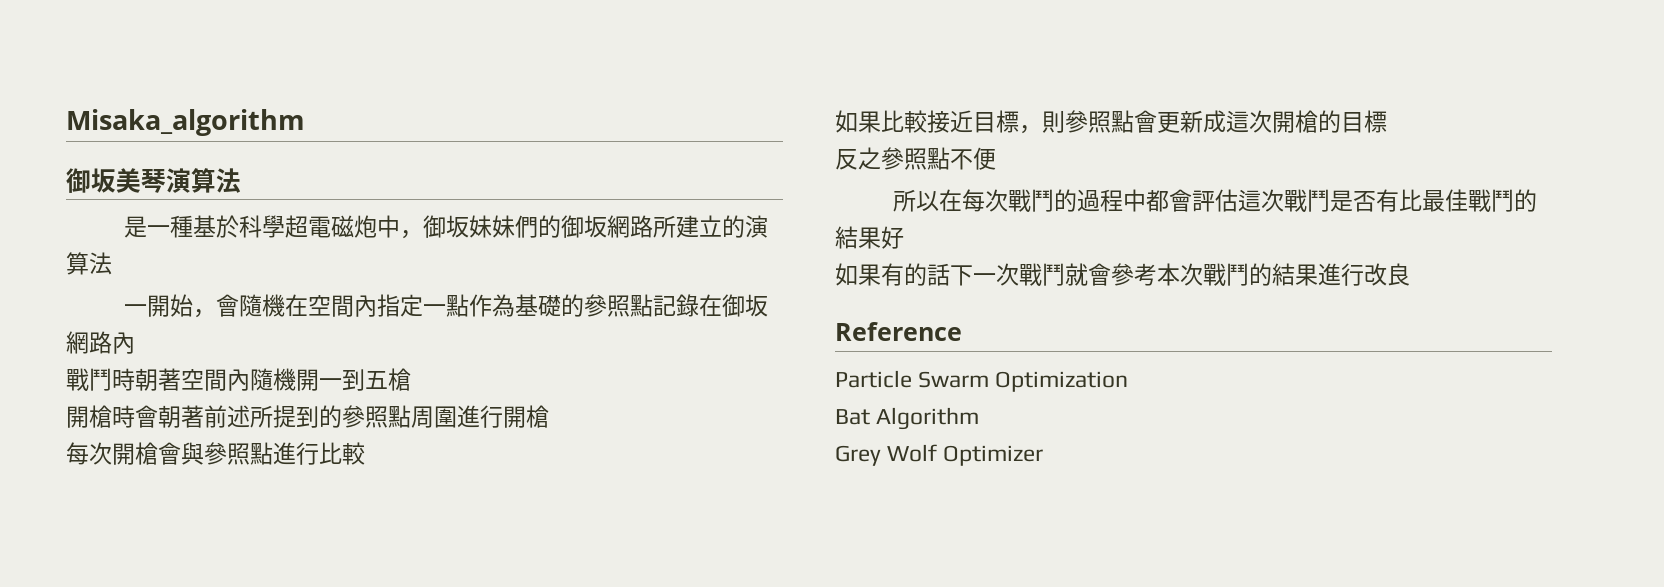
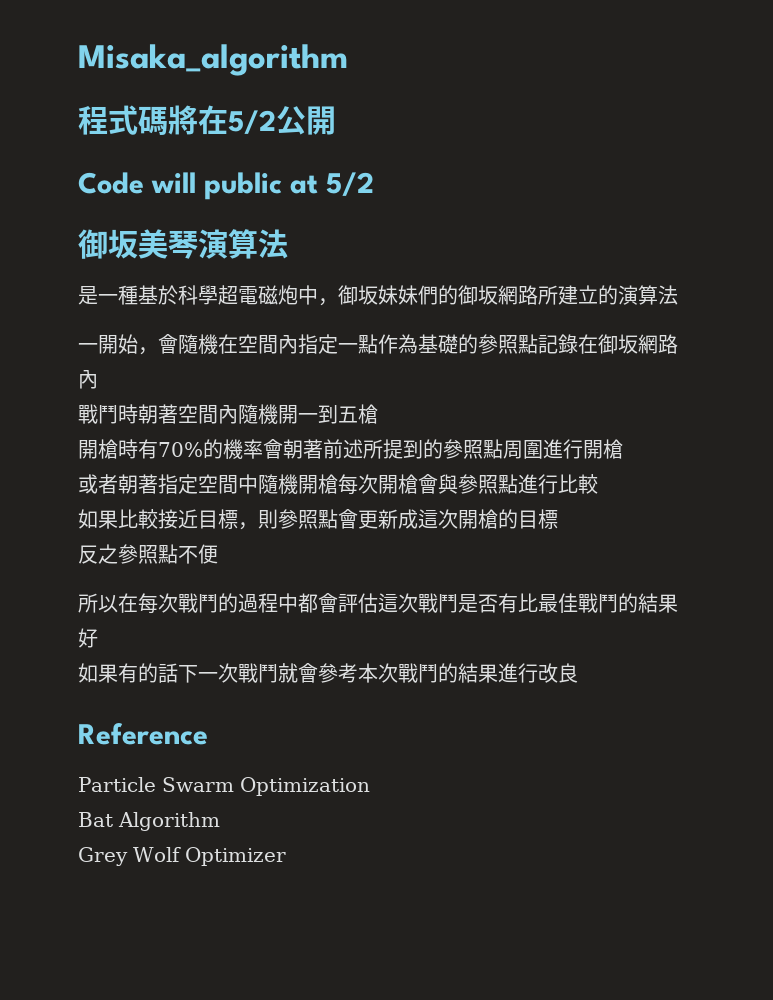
(305, 122) none -> [78,105,336,135] [78,172,375,200] // 程式碼將在5/2公開 // Code will public at 5/2
(135, 416) none -> [138,439,263,459] 有70%的機率
(549, 416) none -> [78,474,338,494] 或者朝著指定空間中隨機開槍

